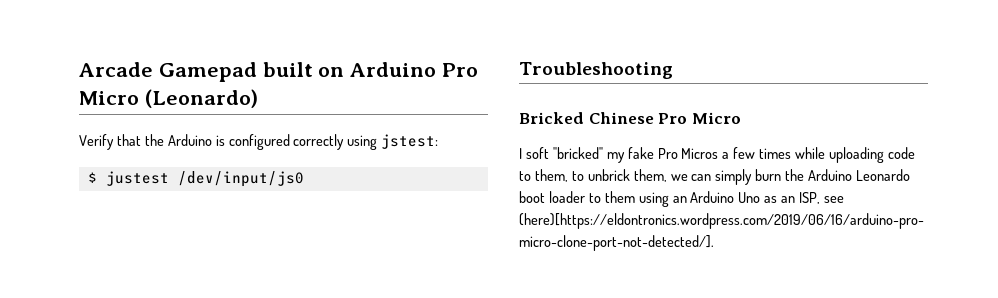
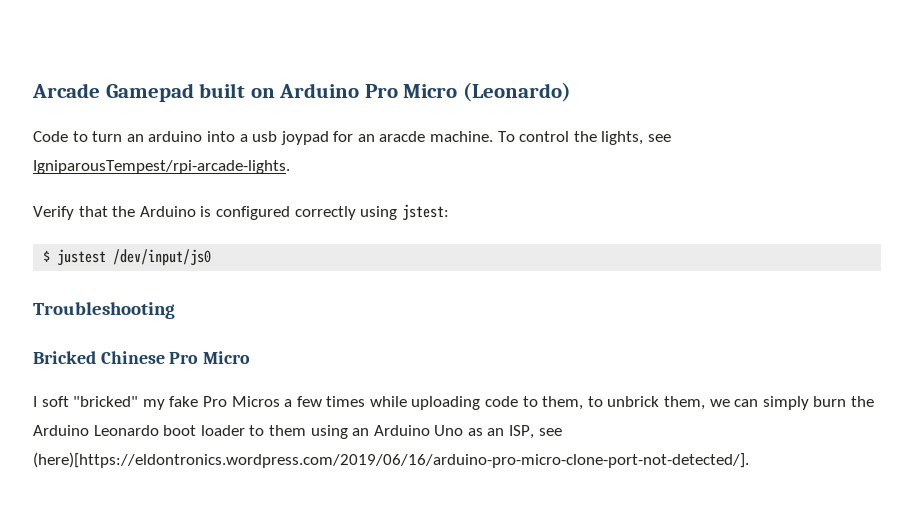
(258, 98) none -> [33,131,672,145] [33,160,290,174] // Code to turn an arduino into a usb joypad for an aracde machine. To control the lights, see IgniparousTempest/rpi-arcade-lights.

